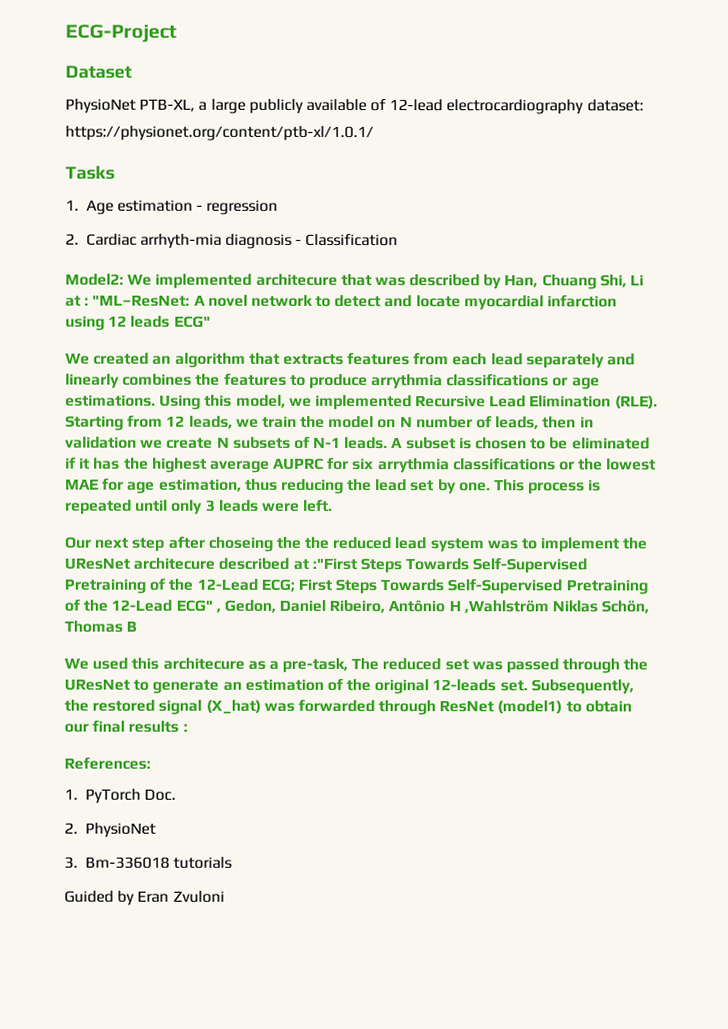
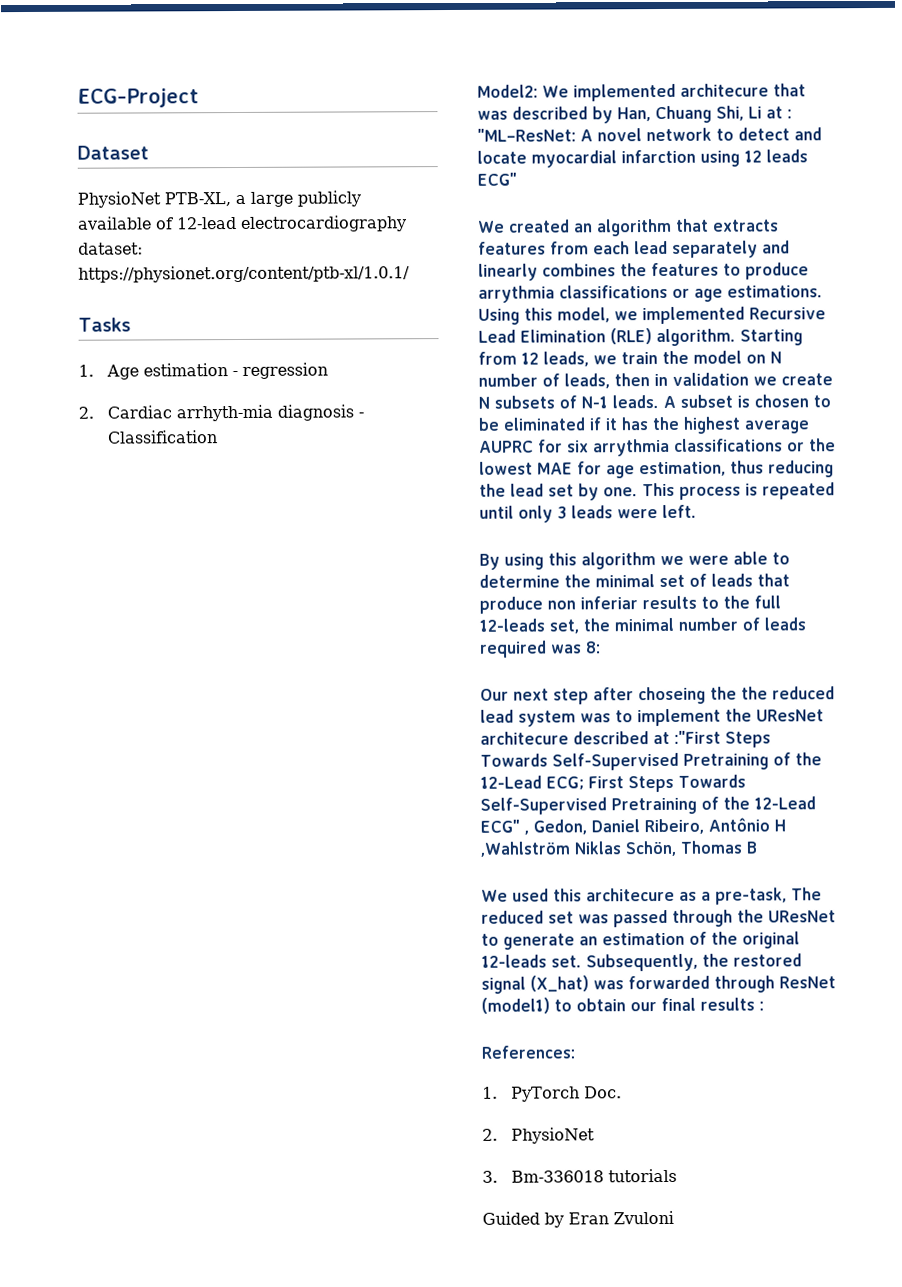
[614,395,658,409] (RLE). -> [610,328,736,347] (RLE) algorithm.
(334, 505) none -> [479,551,790,570] [479,573,790,588] [479,595,781,614] [479,617,806,634] [479,640,601,658] // By using this algorithm we were able to determine the minimal set of leads that produce non inferiar results to the full 12-leads set, the minimal number of leads required was 8:

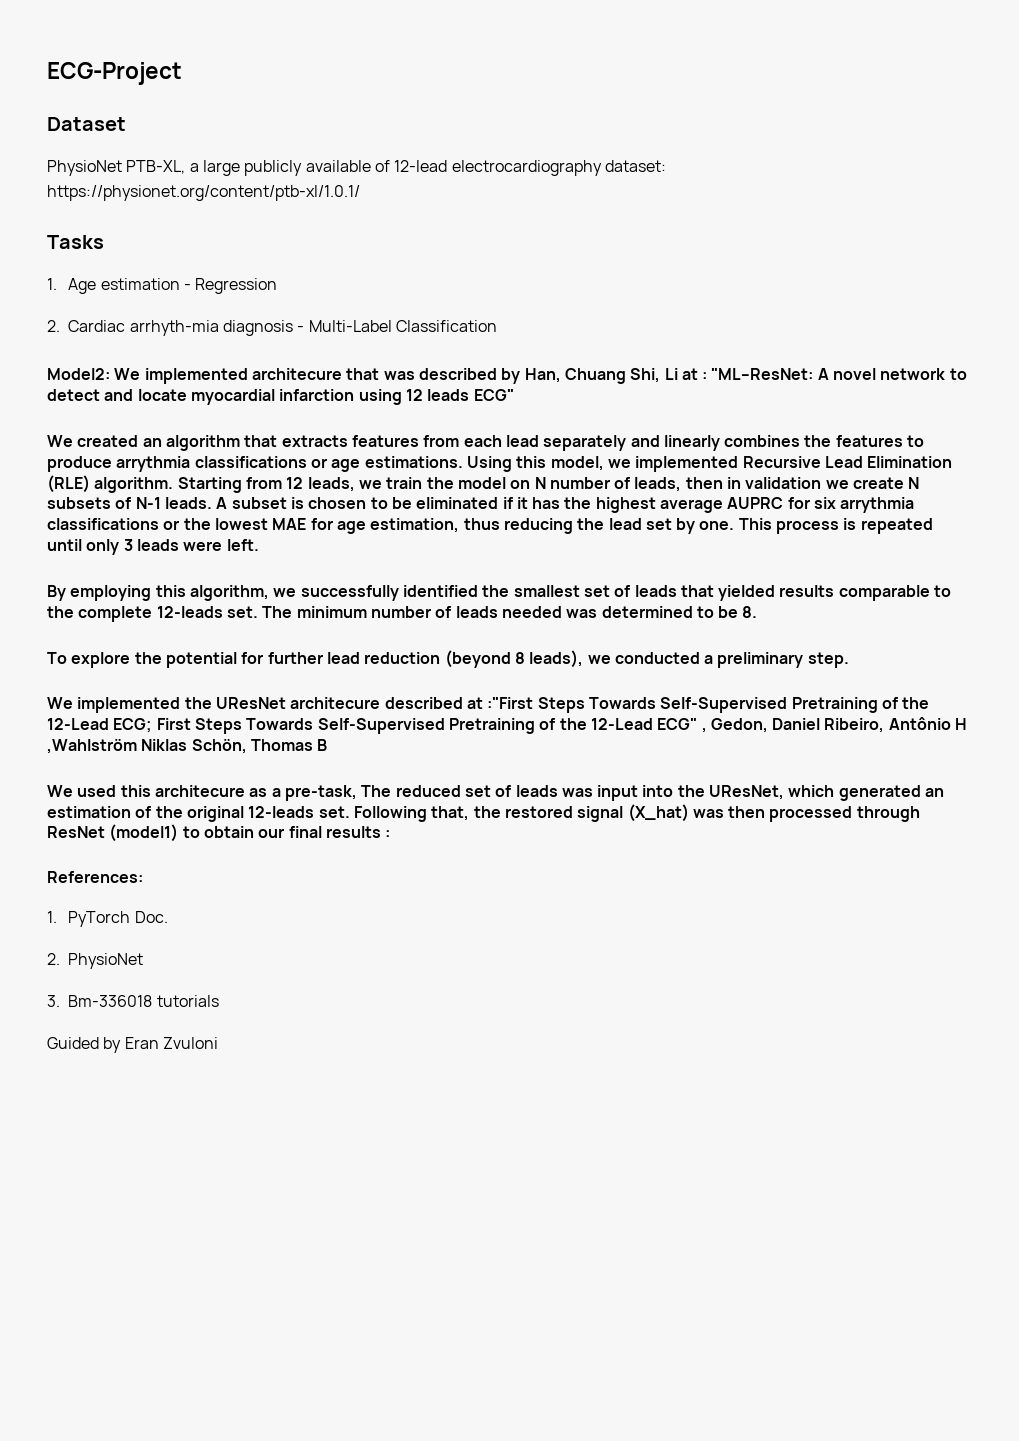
[241,362,328,379] regression -> [195,278,278,294] Regression
(364, 415) none -> [308,320,392,332] Multi-Label
[504,551,790,570] [479,573,790,588] [479,595,781,614] [479,617,806,634] [479,640,601,658] [480,686,835,705] [480,708,721,727] using this algorithm we were able to determine the minimal set of leads that produce non inferiar results to the full 12-leads set, the minimal number of leads required was 8: // Our next step after choseing the the reduced lead system was to implement -> [70,585,952,601] [47,606,758,622] [47,650,849,668] [47,697,181,713] employing this algorithm, we successfully identified the smallest set of leads that yielded results comparable to the complete 12-leads set. The minimum number of leads needed was determined to be 8. // To explore the potential for further lead reduction (beyond 8 leads), we conducted a preliminary step. // We implemented
[578,909,836,928] [481,933,575,950] was passed through the UResNet to generate -> [495,785,921,801] of leads was input into the UResNet, which generated
[586,953,698,972] Subsequently, -> [353,806,470,822] Following that,
[628,975,710,990] forwarded -> [728,806,853,822] then processed

